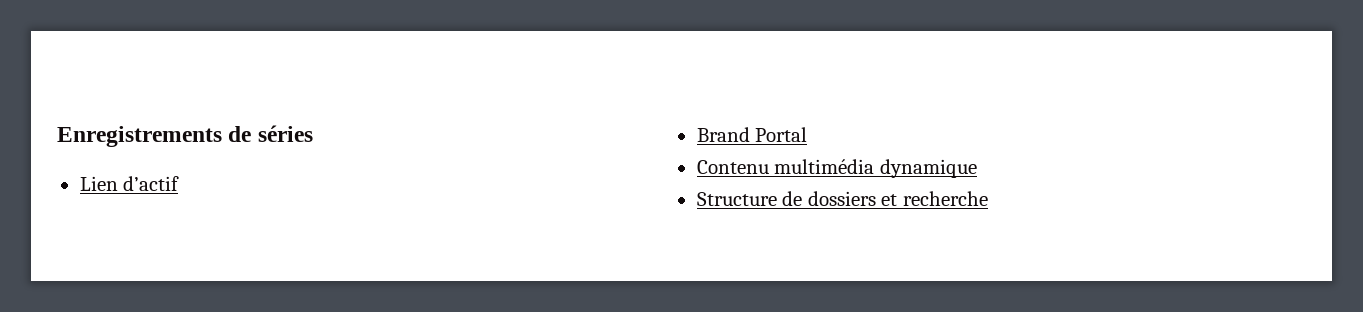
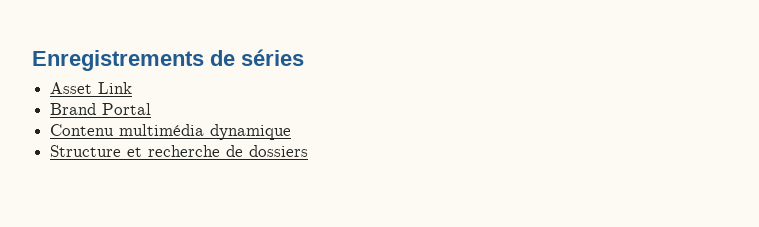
[79,176,180,191] Lien d’actif -> [50,82,133,94] Asset Link
[782,191,988,206] de dossiers et recherche -> [127,145,309,157] et recherche de dossiers

